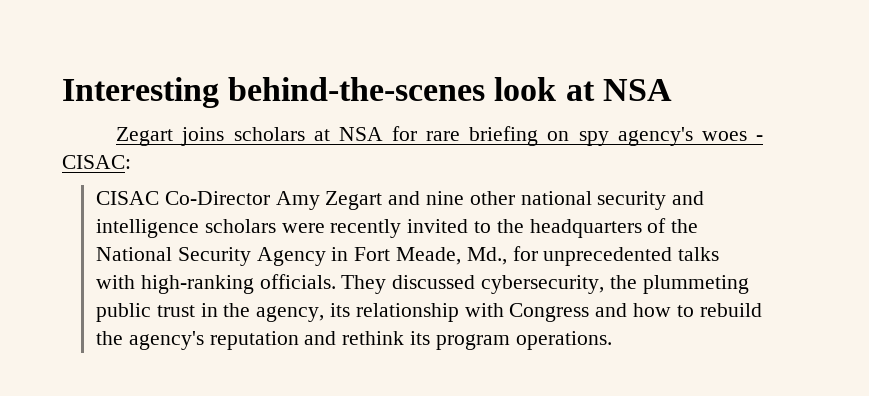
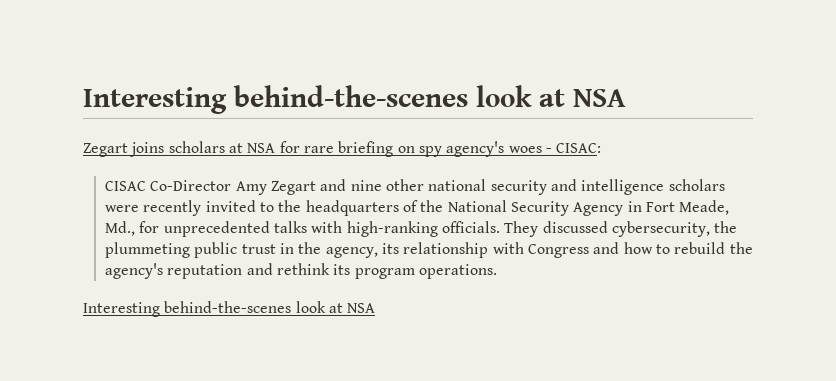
(612, 340) none -> [83,301,376,317] // Interesting behind-the-scenes look at NSA

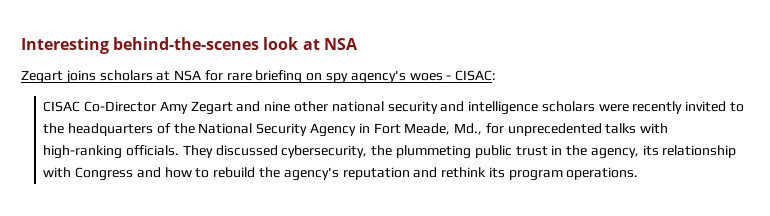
[83,301,376,317] // Interesting behind-the-scenes look at NSA -> (639, 173) none

